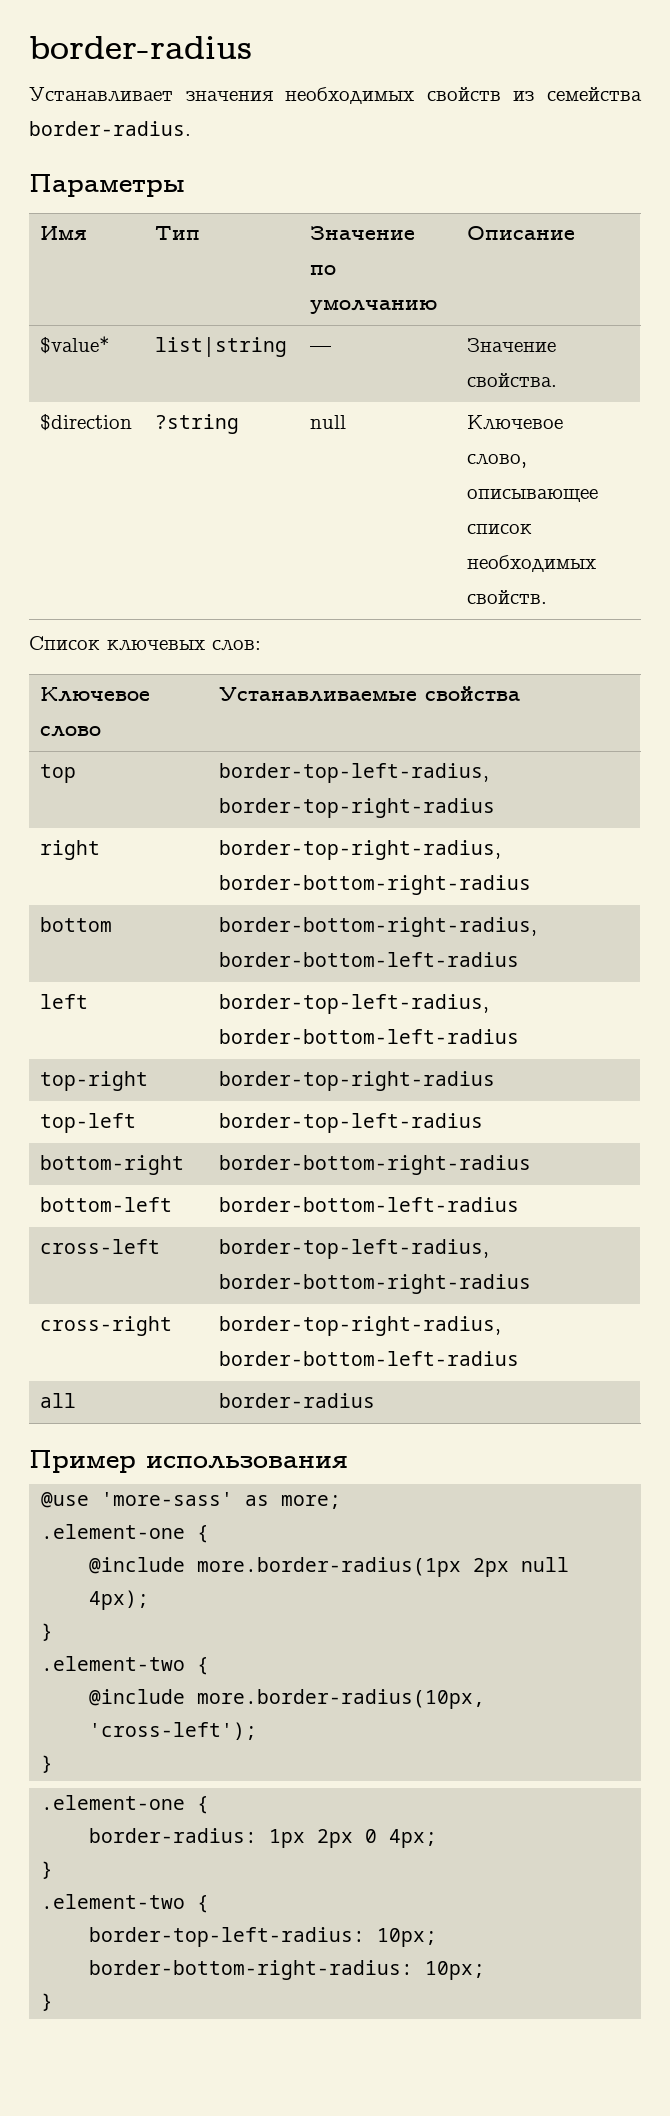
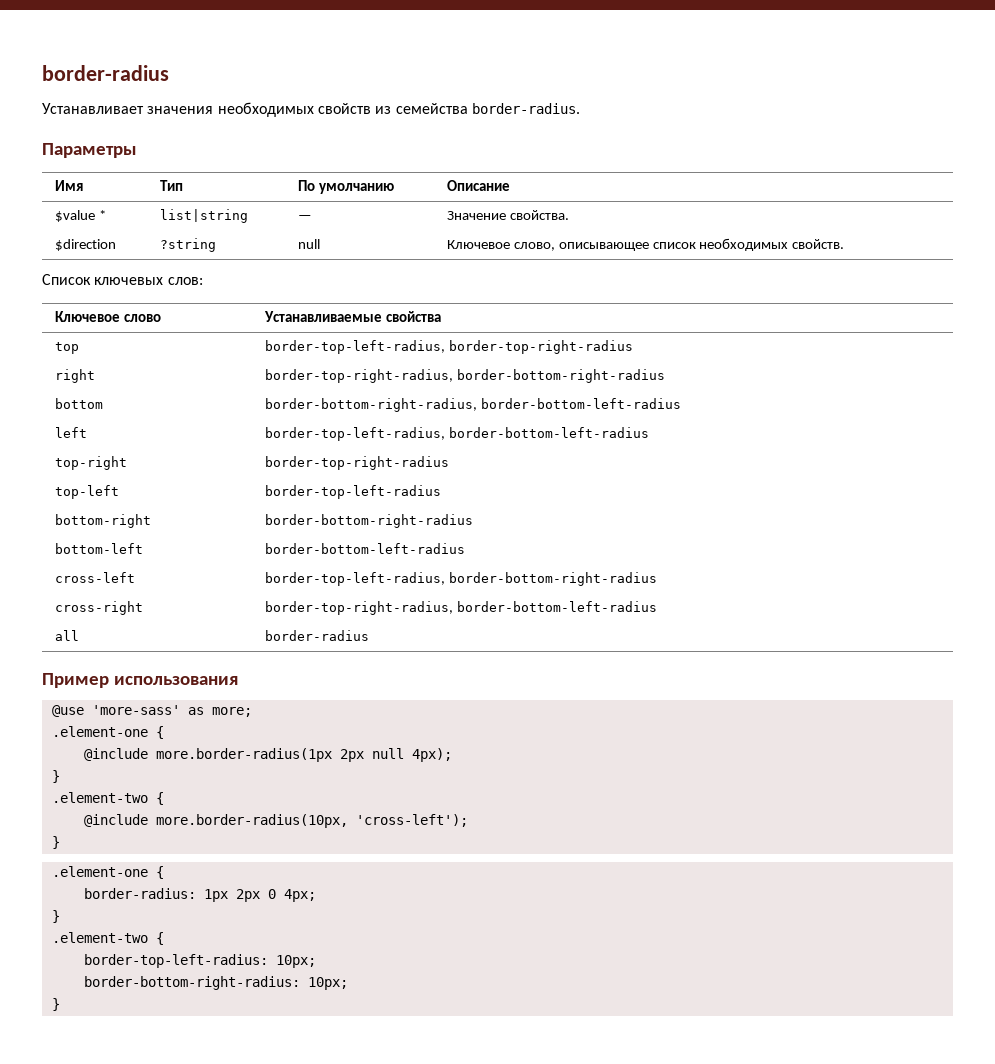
[310,226,416,240] [310,265,337,275] Значение по -> [297,180,315,191] По
[40,336,111,354] $value* -> [54,210,106,222] $value *

